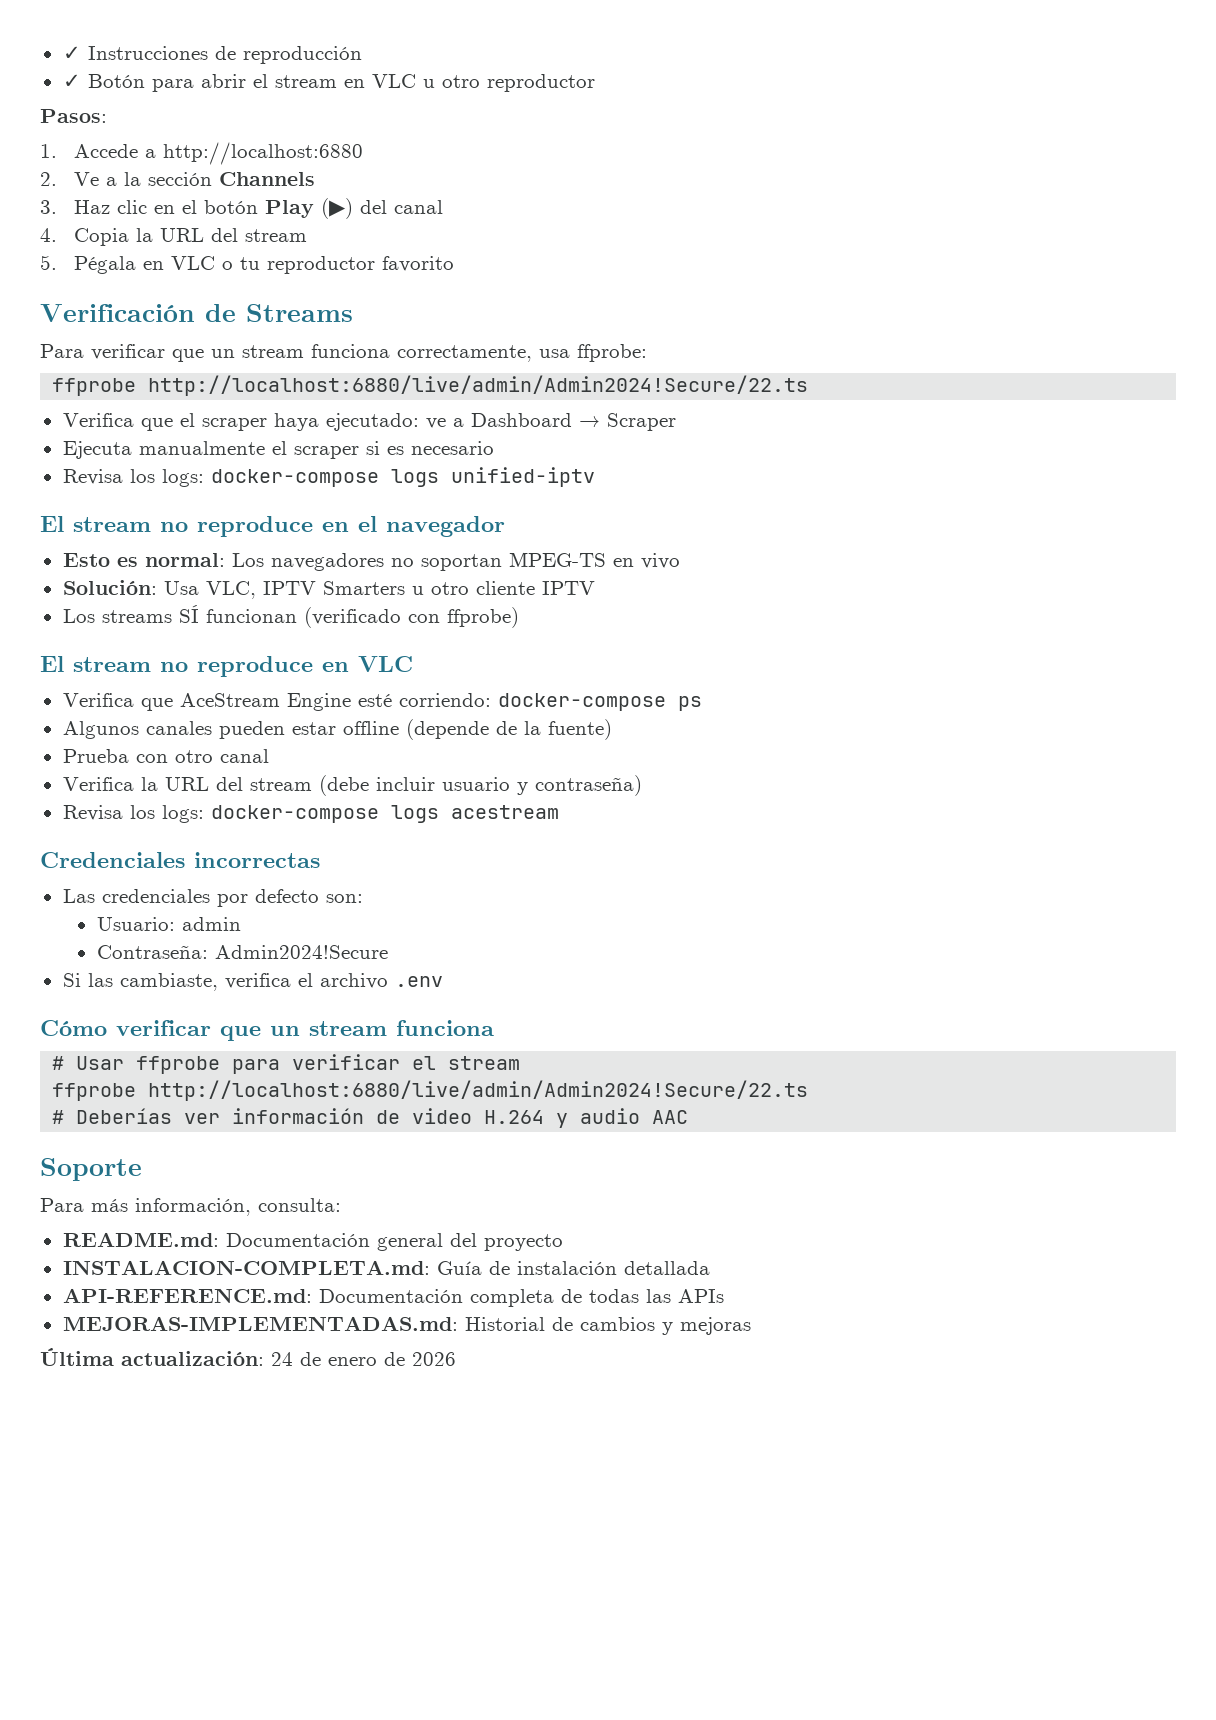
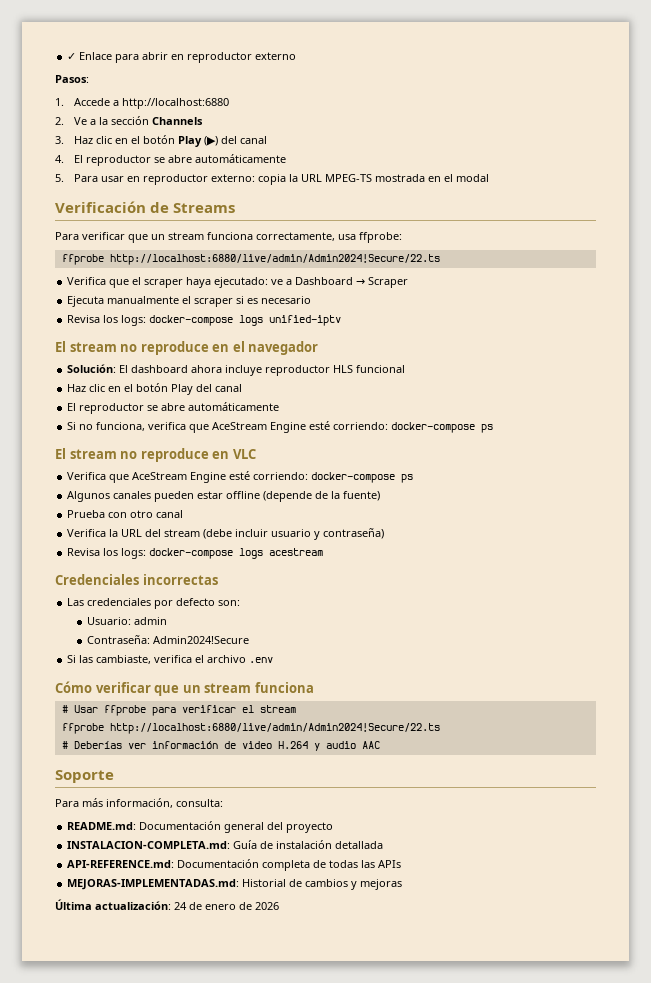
[62,46,362,64] [62,74,595,92] ✓ Instrucciones de reproducción // ✓ Botón para abrir el stream en VLC u otro reproductor -> [67,52,297,63] ✓ Enlace para abrir en reproductor externo
[74,228,308,246] [40,255,455,274] Copia la URL del stream // 5. Pégala en VLC o tu reproductor favorito -> [74,154,287,166] [55,174,490,185] El reproductor se abre automáticamente // 5. Para usar en reproductor externo: copia la URL MPEG-TS mostrada en el modal
[62,552,680,571] [62,580,595,599] [62,605,519,628] Esto es normal: Los navegadores no soportan MPEG-TS en vivo // Solución: Usa VLC, IPTV Smarters u otro cliente IPTV // Los streams SÍ funcionan (verificado con ffprobe) -> [67,364,406,376] [67,383,243,395] [67,402,280,414] [67,421,494,433] Solución: El dashboard ahora incluye reproductor HLS funcional // Haz clic en el botón Play del canal // El reproductor se abre automáticamente // Si no funciona, verifica que AceStream Engine esté corriendo: docker-compose ps

